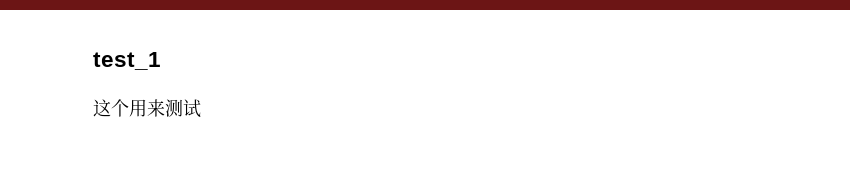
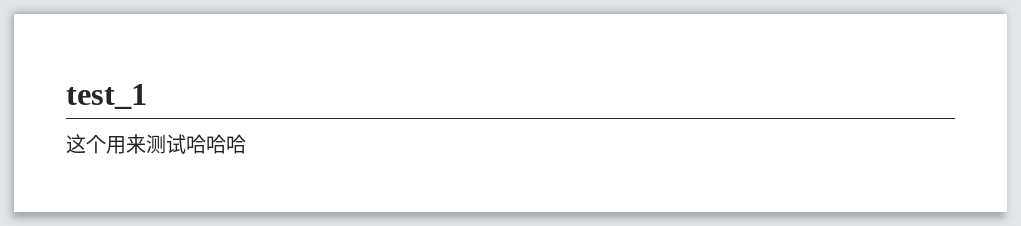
(201, 108) none -> [186,134,246,154] 哈哈哈

